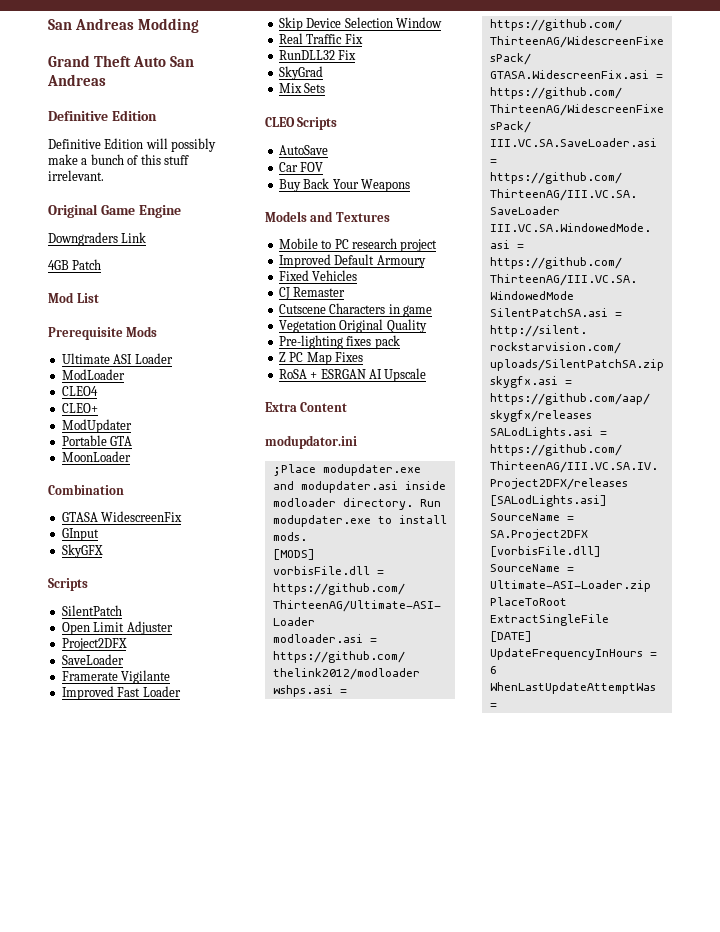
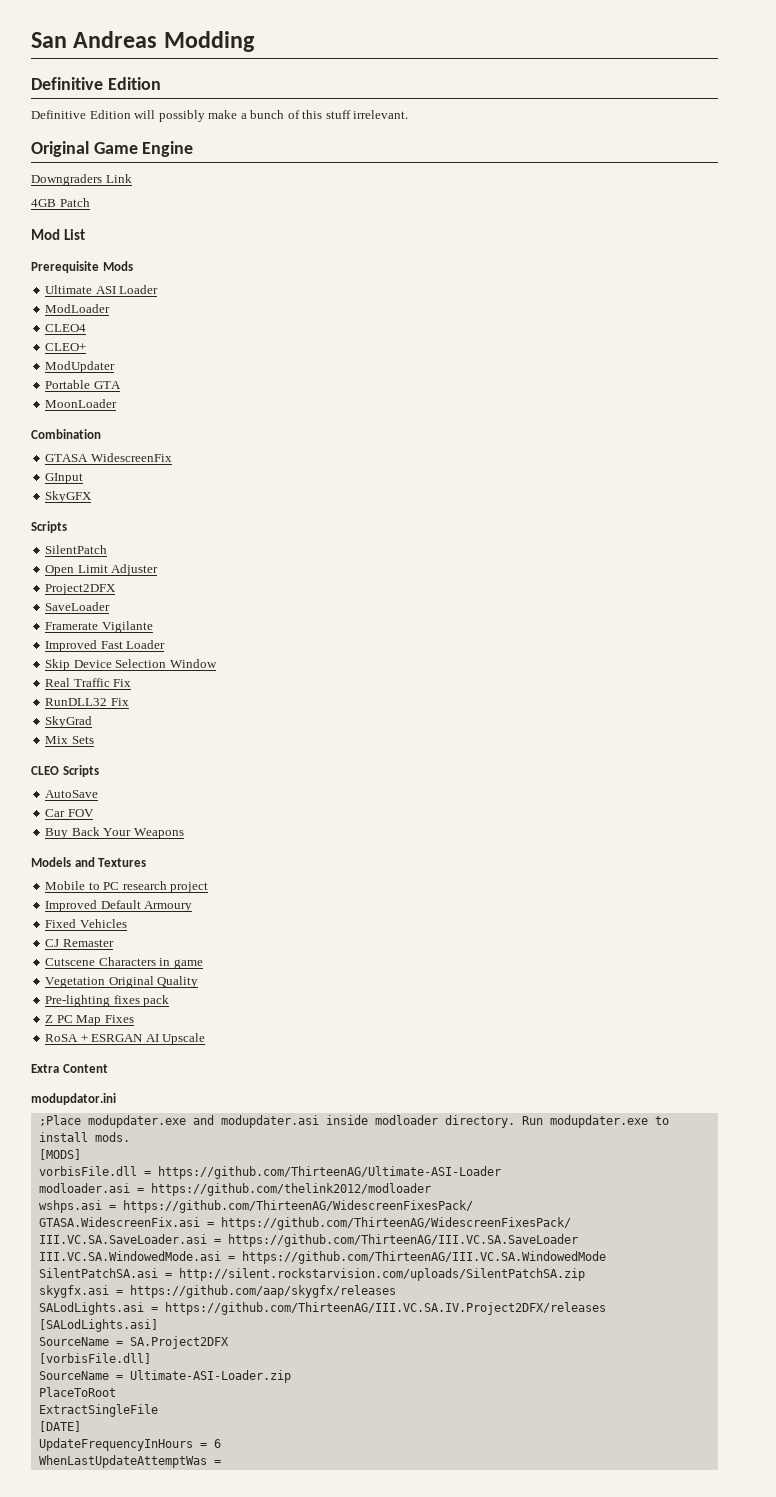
[48,55,194,67] [47,74,106,86] // Grand Theft Auto San Andreas -> (255, 41) none

